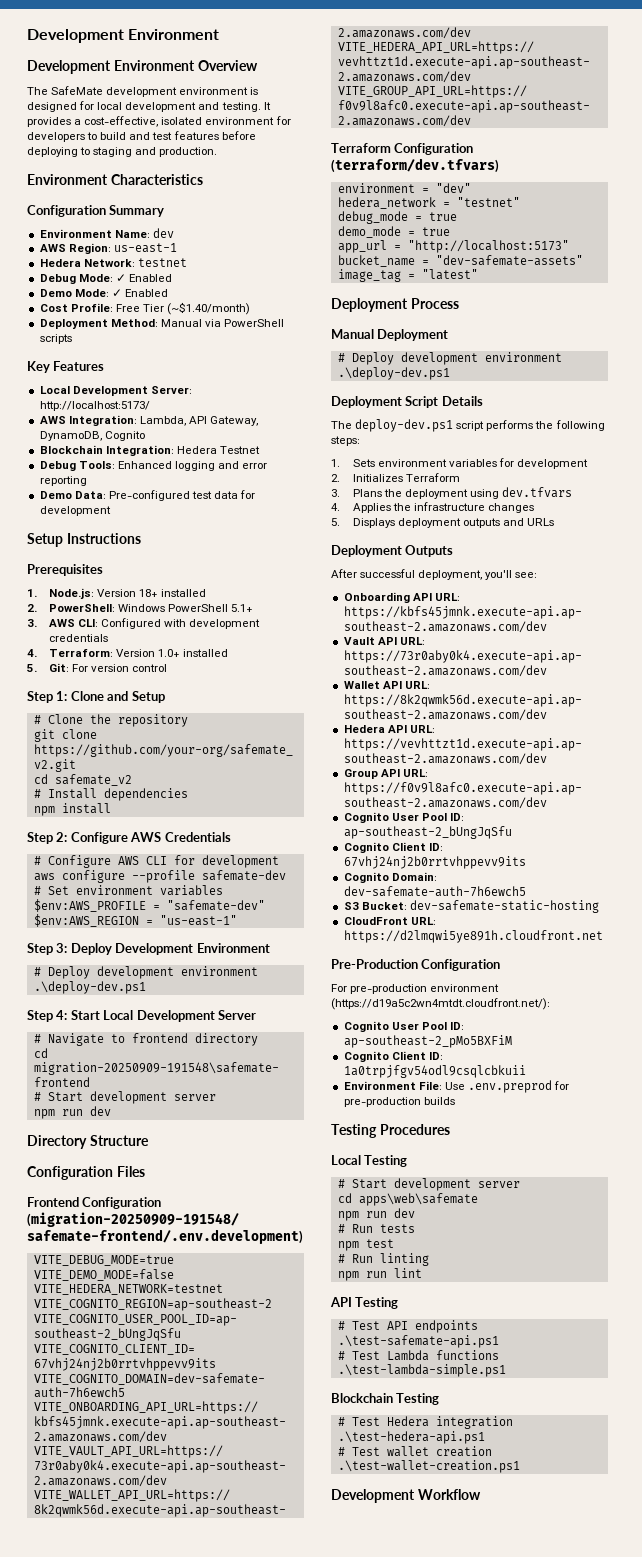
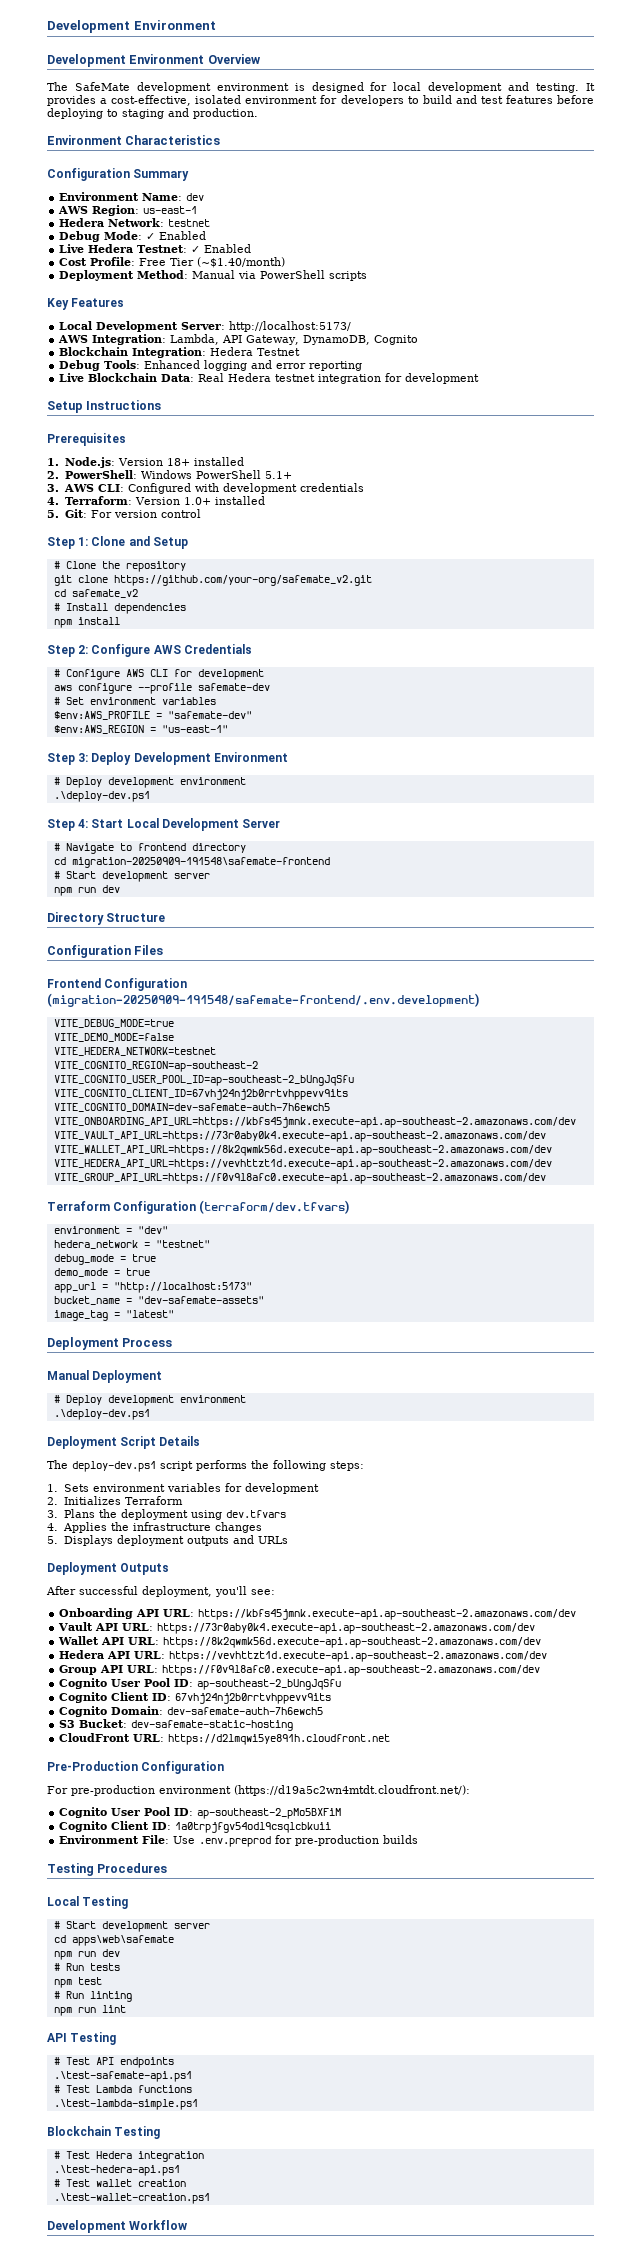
[39,289,109,297] Demo Mode: -> [59,244,188,253] Live Hedera Testnet:
[39,490,239,501] Demo Data: Pre-configured test data -> [59,373,382,384] Live Blockchain Data: Real Hedera testnet integration

